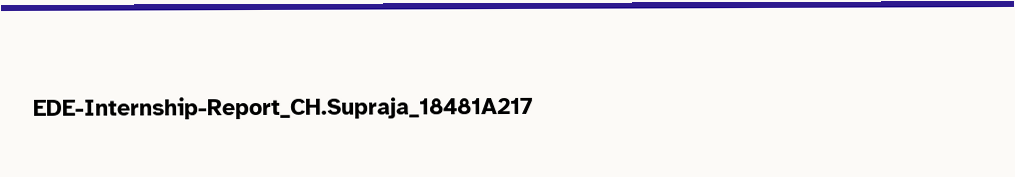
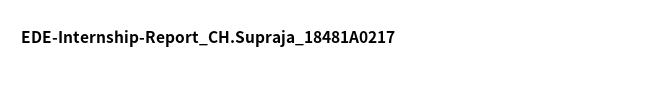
[33,95,533,120] EDE-Internship-Report_CH.Supraja_18481A217 -> [21,30,395,47] EDE-Internship-Report_CH.Supraja_18481A0217

